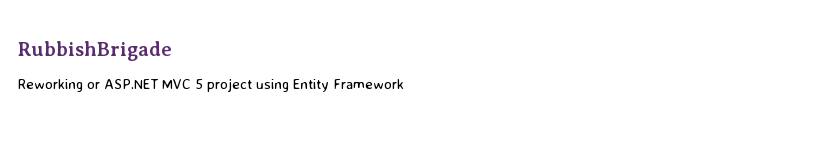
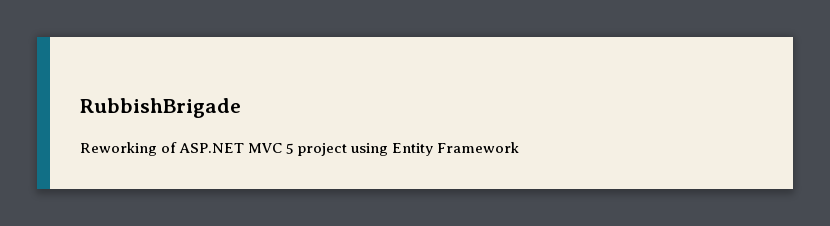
[87,82,100,89] or -> [161,142,178,153] of

